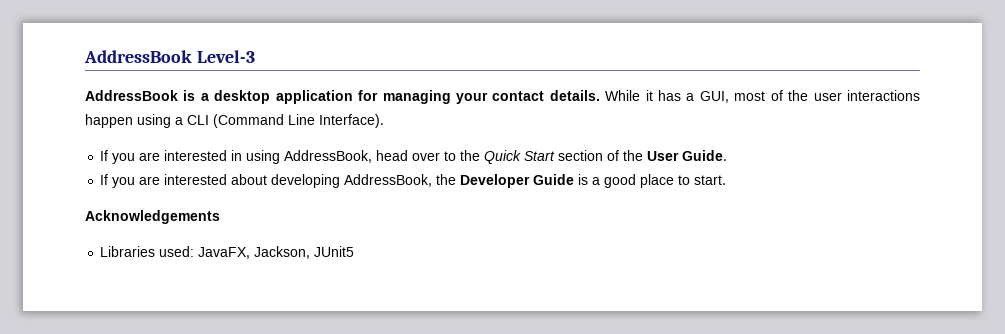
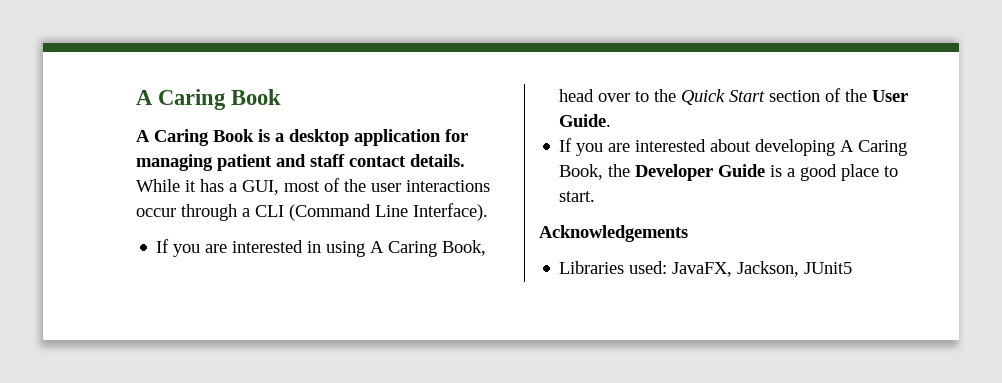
[84,50,255,63] [85,90,178,101] AddressBook Level-3 // AddressBook -> [136,89,282,110] [136,129,254,146] A Caring Book // A Caring Book
[455,92,488,104] your -> [217,154,345,171] patient and staff
[85,114,171,128] happen using -> [136,204,237,221] occur through
[284,150,373,163] AddressBook, -> [370,240,487,257] A Caring Book,
[344,174,433,187] AddressBook, -> [840,140,908,156] [559,164,604,180] A Caring Book,

